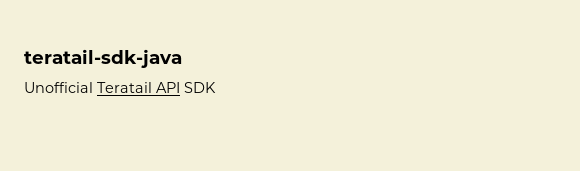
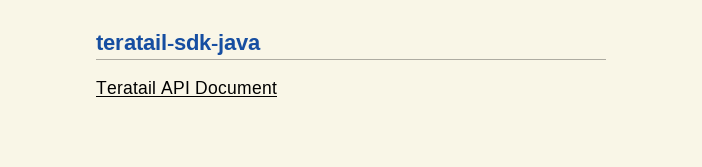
[24,82,93,93] Unofficial -> (261, 44) none
[184,82,216,93] SDK -> [195,81,277,94] Document

